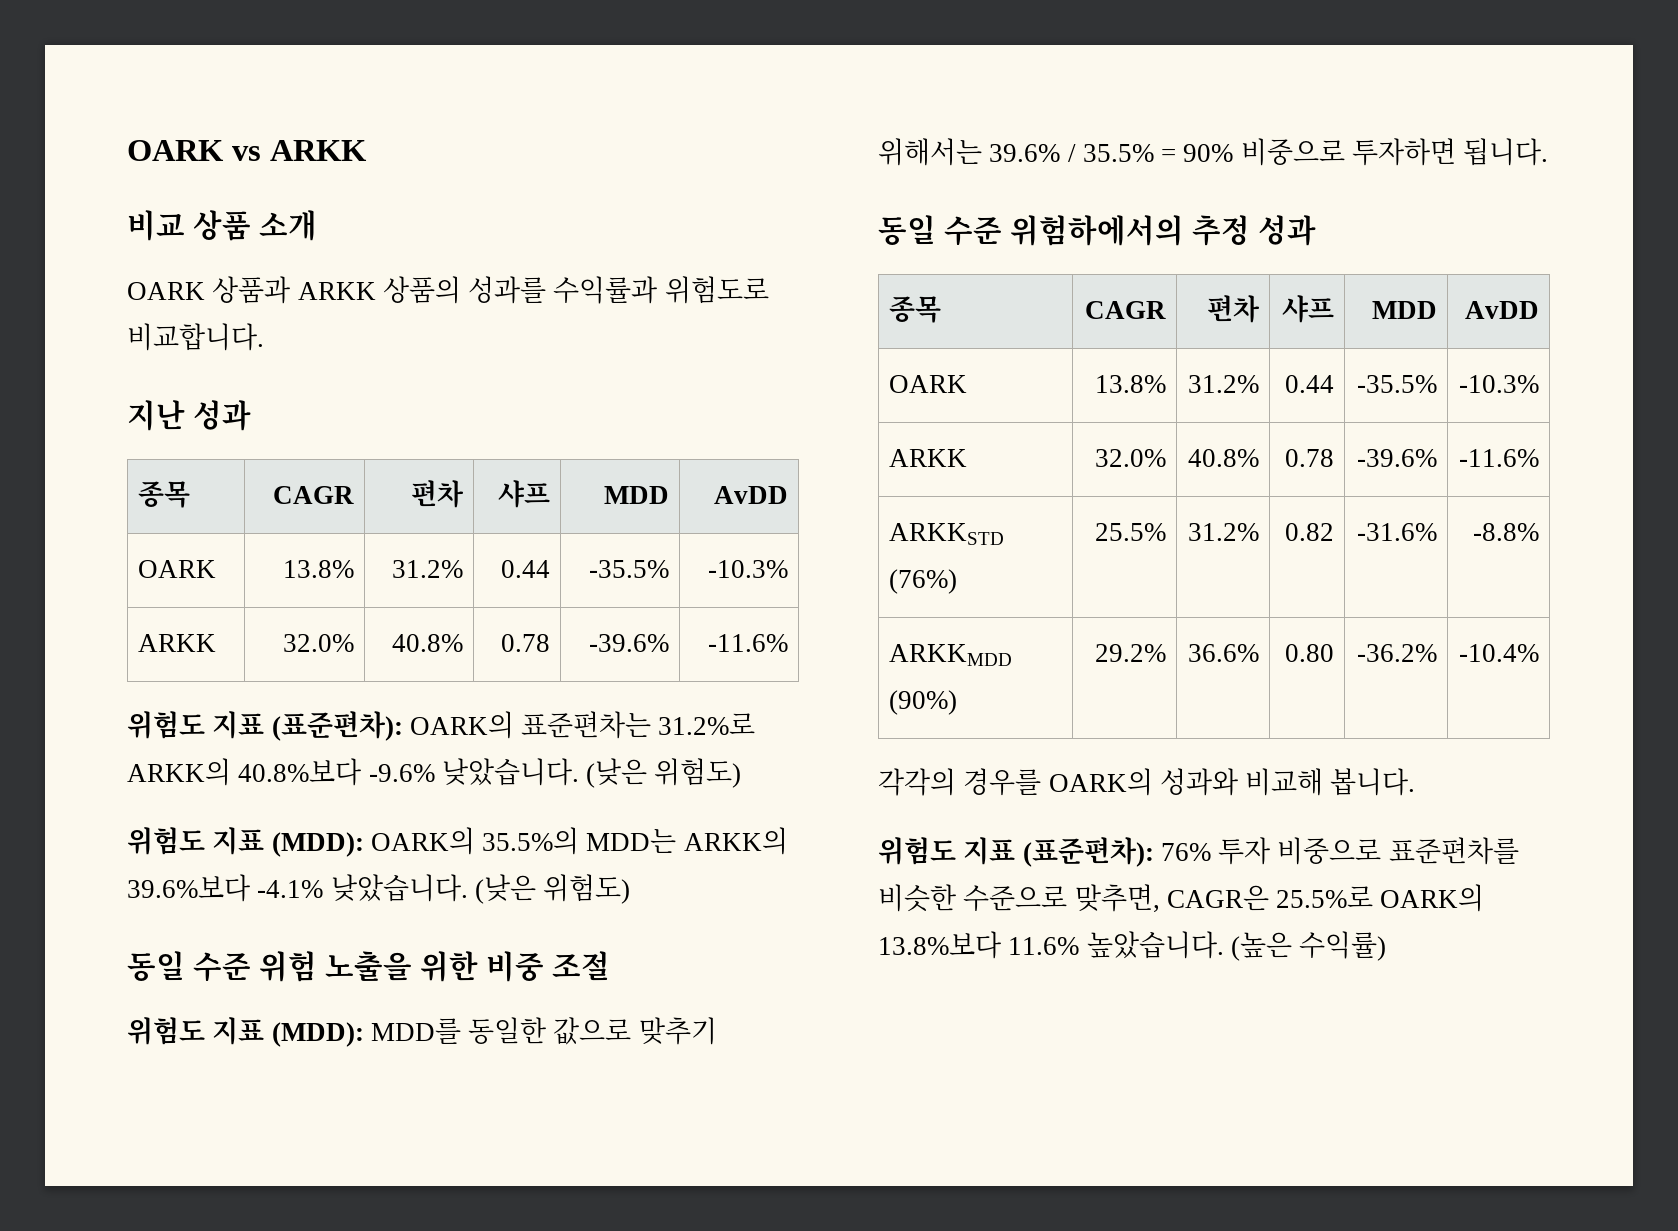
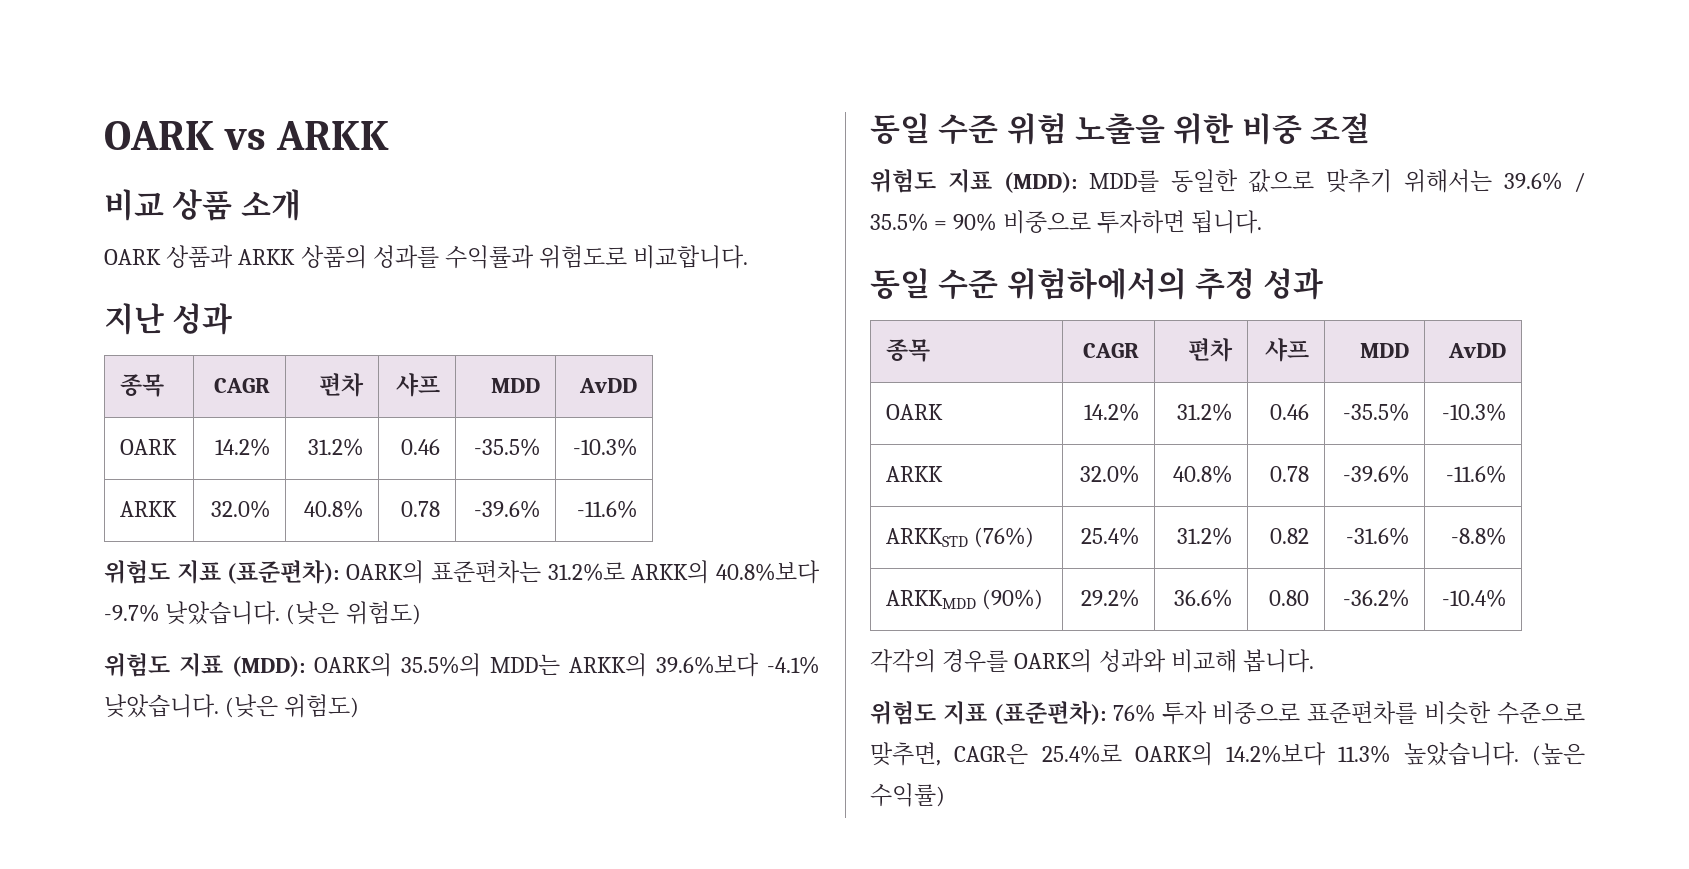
[283,560,355,578] [392,560,464,578] [501,560,551,578] 13.8% | 31.2% | 0.44 -> [214,438,270,456] [307,438,363,456] [400,438,440,455] 14.2% | 31.2% | 0.46
[368,764,435,782] -9.6% -> [104,604,159,622] -9.7%
[1095,375,1167,393] [1188,375,1260,393] [1285,375,1335,393] 13.8% | 31.2% | 0.44 -> [1083,403,1139,421] [1176,403,1232,421] [1269,403,1309,420] 14.2% | 31.2% | 0.46
[1095,523,1167,541] 25.5% -> [1080,527,1139,545] 25.4%
[1276,884,1485,912] [878,931,1080,959] 25.5%로 OARK의 13.8%보다 11.6% -> [1041,742,1391,766] 25.4%로 OARK의 14.2%보다 11.3%

